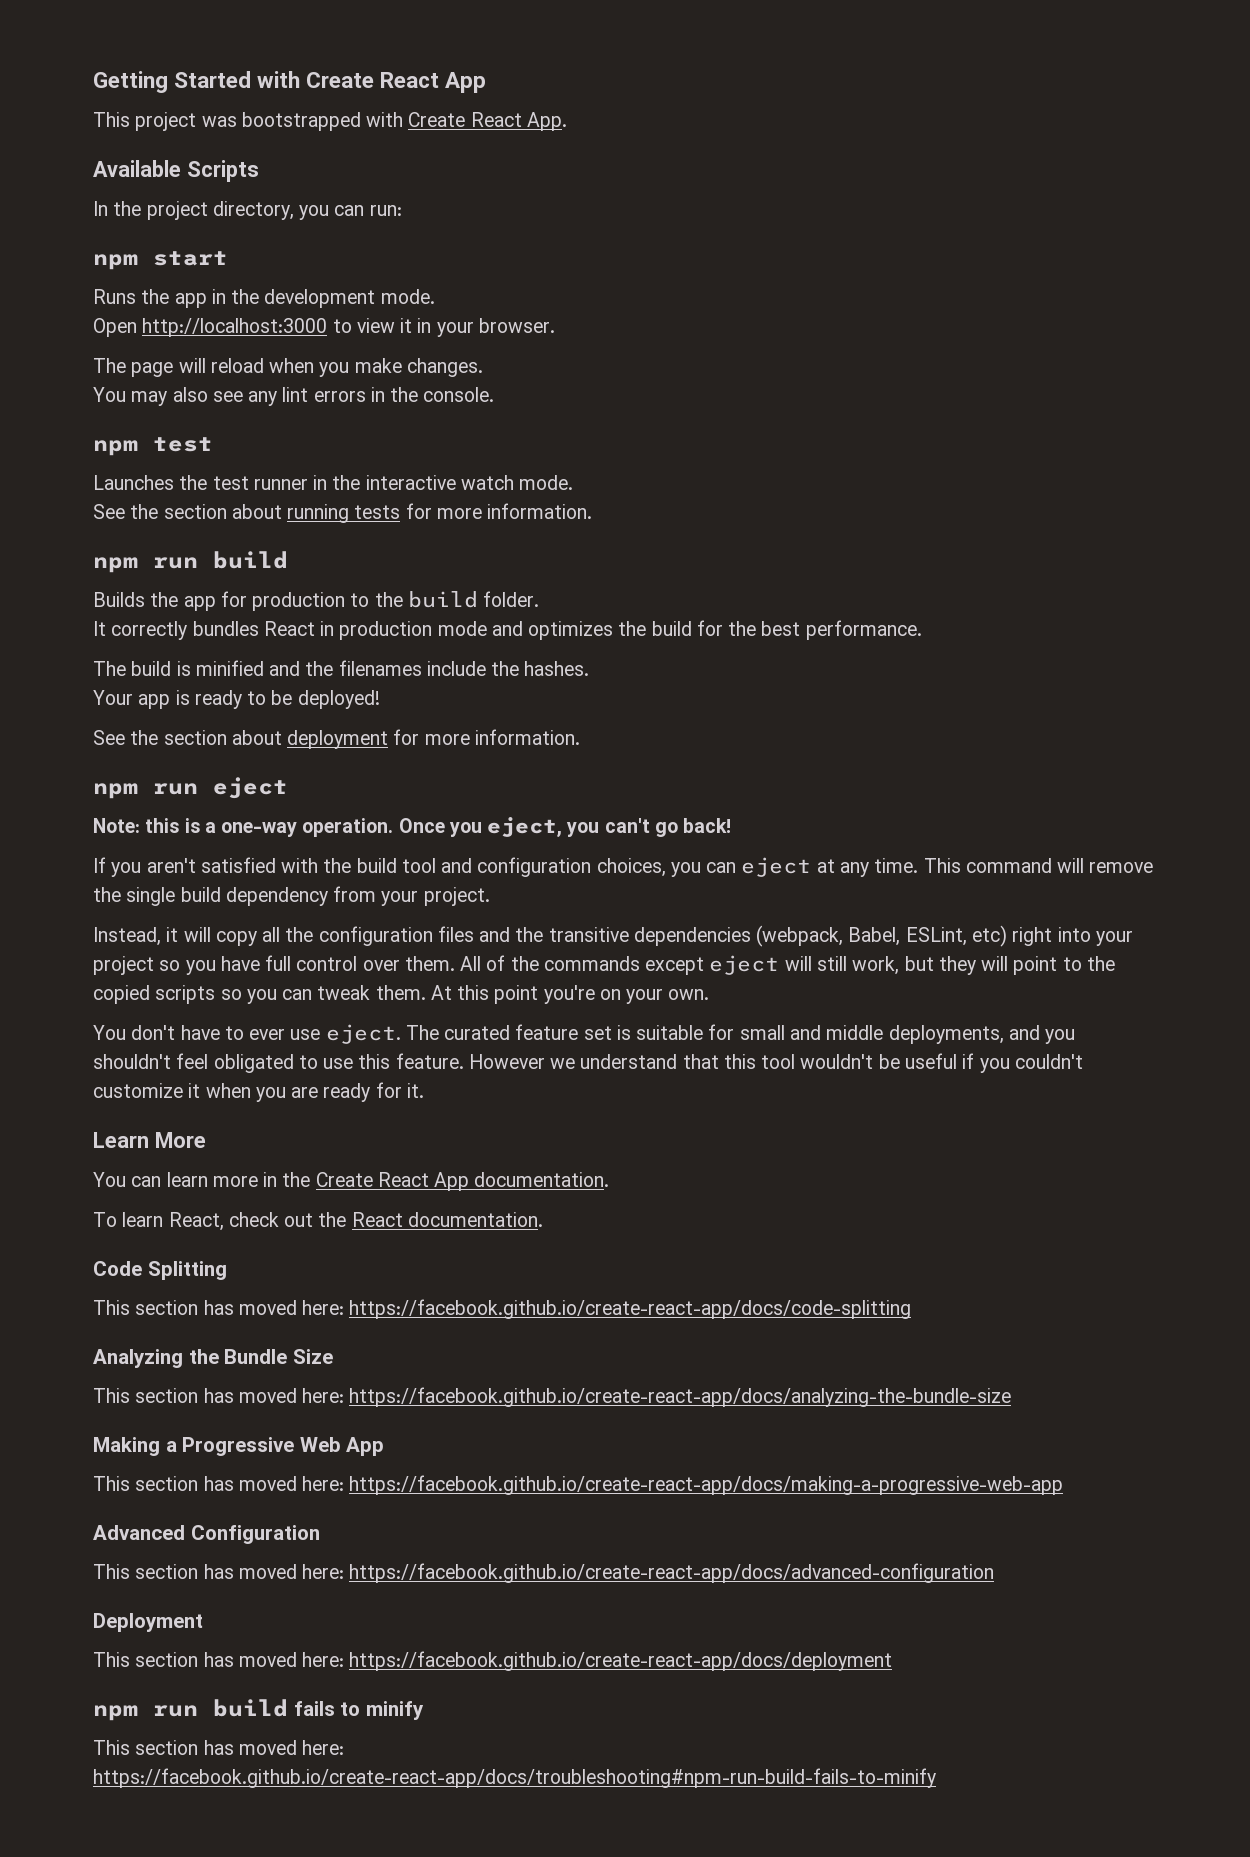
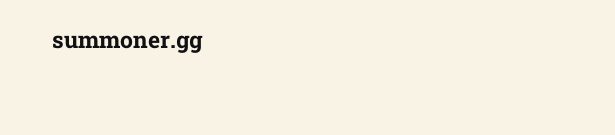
[93,71,487,93] [93,112,567,131] [93,160,259,182] [93,201,402,220] [93,251,228,270] [93,289,435,308] [93,318,555,337] [93,358,483,377] [93,387,495,406] [93,437,213,456] [93,475,574,490] [93,503,593,523] [93,551,288,573] [93,591,540,611] [93,620,922,640] [93,660,590,676] [93,690,380,709] [93,729,580,749] [93,777,288,799] [93,817,732,837] [93,857,1154,877] [93,886,490,906] [93,925,1133,947] [93,955,1115,975] [93,985,710,1004] [93,1024,1076,1044] [93,1053,1083,1073] [93,1082,424,1102] [93,1132,206,1148] [93,1172,610,1191] [93,1212,543,1231] [93,1261,227,1280] [93,1299,912,1319] [93,1349,333,1368] [93,1387,1012,1407] [93,1437,385,1456] [93,1475,1064,1495] [93,1525,320,1544] [93,1563,995,1583] [93,1613,203,1632] [93,1651,893,1671] [93,1699,424,1721] [93,1740,345,1755] [93,1768,936,1788] Getting Started with Create React App // This project was bootstrapped with Create React App. // Available Scripts // In the project directory, you can run: // npm start // Runs the app in the development mode. // Open http://localhost:3000 to view it in your browser. // The page will reload when you make changes. // You may also see any lint errors in the console. // npm test // Launches the test runner in the interactive watch mode. // See the section about running tests for more information. // npm run build // Builds the app for production to the build folder. // It correctly bundles React in production mode and optimizes the build for the best performance. // The build is minified and the filenames include the hashes. // Your app is ready to be deployed! // See the section about deployment for more information. // npm run eject // Note: this is a one-way operation. Once you eject, you can't go back! // If you aren't satisfied with the build tool and configuration choices, you can eject at any time. This command will remove the single build dependency from your project. // Instead, it will copy all the configuration files and the transitive dependencies (webpack, Babel, ESLint, etc) right into your project so you have full control over them. All of the commands except eject will still work, but they will point to the copied scripts so you can tweak them. At this point you're on your own. // You don't have to ever use eject. The curated feature set is suitable for small and middle deployments, and you shouldn't feel obligated to use this feature. However we understand that this tool wouldn't be useful if you couldn't customize it when you are ready for it. // Learn More // You can learn more in the Create React App documentation. // To learn React, check out the React documentation. // Code Splitting // This section has moved here: https://facebook.github.io/create-react-app/docs/code-splitting // Analyzing the Bundle Size // This section has moved here: https://facebook.github.io/create-react-app/docs/analyzing-the-bundle-size // Making a Progressive Web App // This section has moved here: https://facebook.github.io/create-react-app/docs/making-a-progressive-web-app // Advanced Configuration // This section has moved here: https://facebook.github.io/create-react-app/docs/advanced-configuration // Deployment // This section has moved here: https://facebook.github.io/create-react-app/docs/deployment // npm run build fails to minify // This section has moved here: https://facebook.github.io/create-react-app/docs/troubleshooting#npm-run-build-fails-to-minify -> [52,35,203,53] summoner.gg

